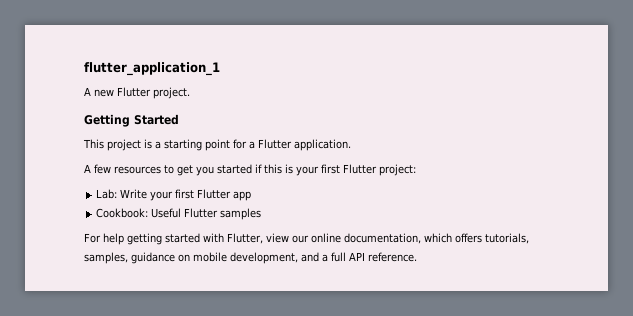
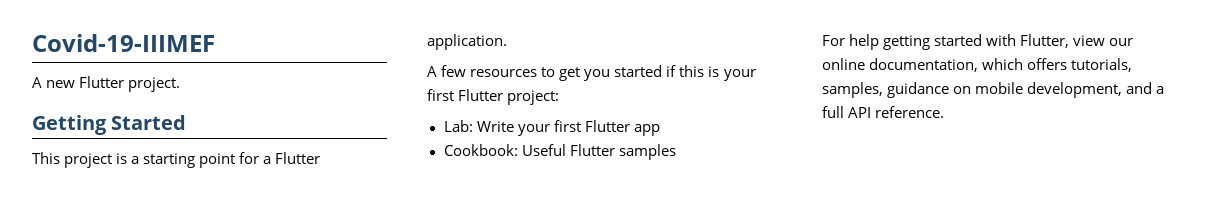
[84,62,220,76] flutter_application_1 -> [32,34,215,52] Covid-19-IIIMEF

